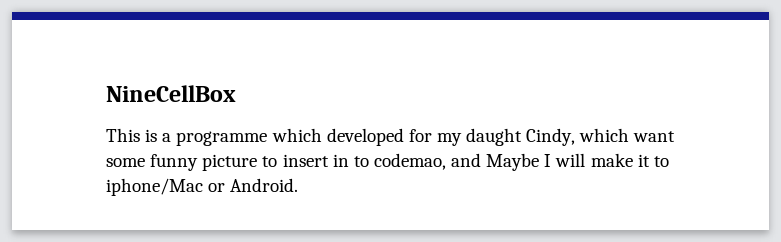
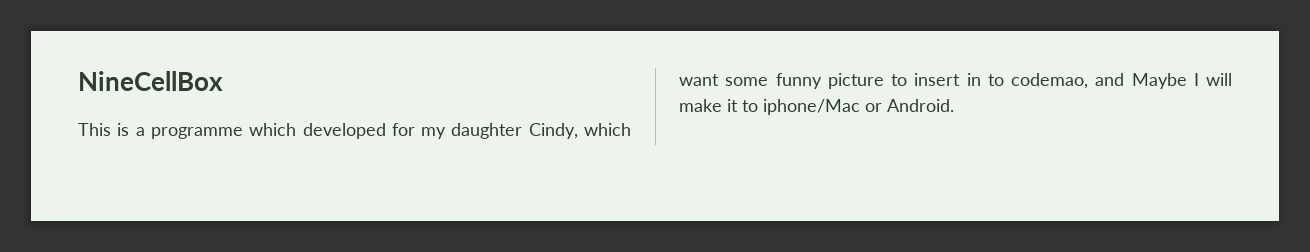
[466,128,523,146] daught -> [451,123,523,139] daughter

